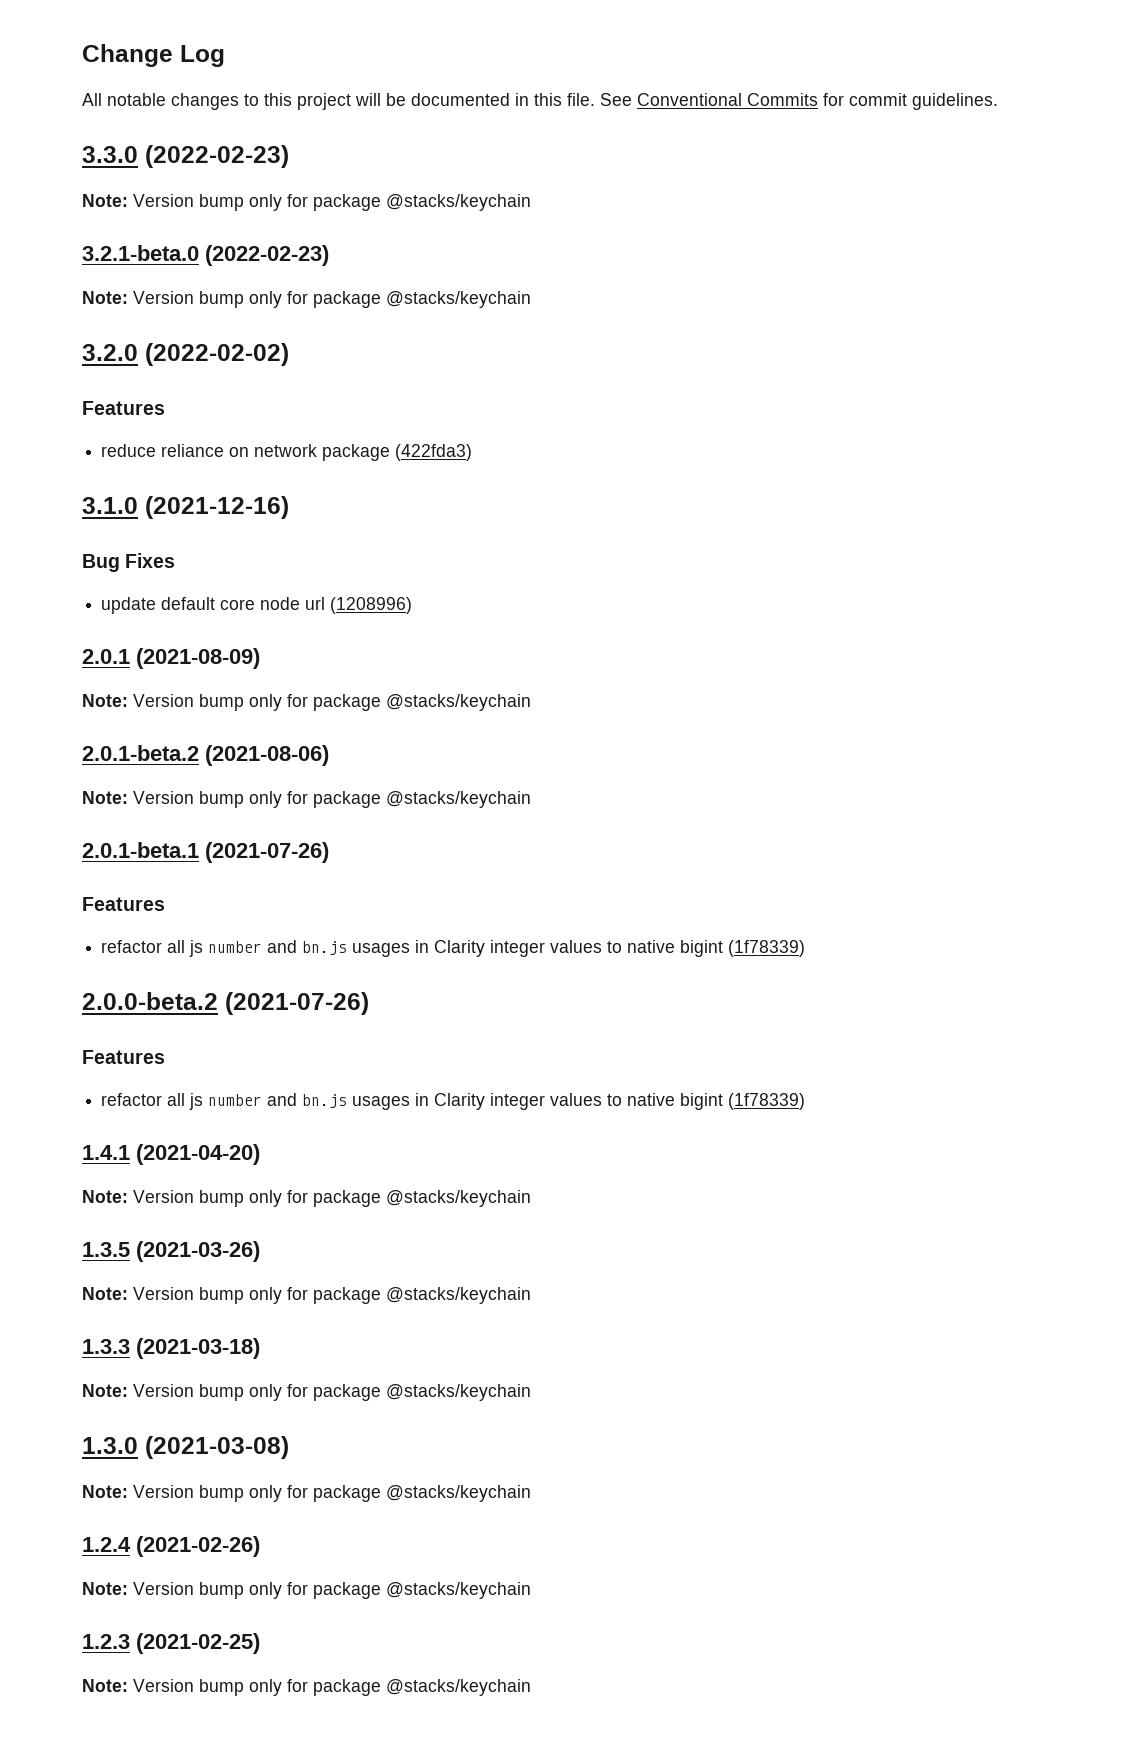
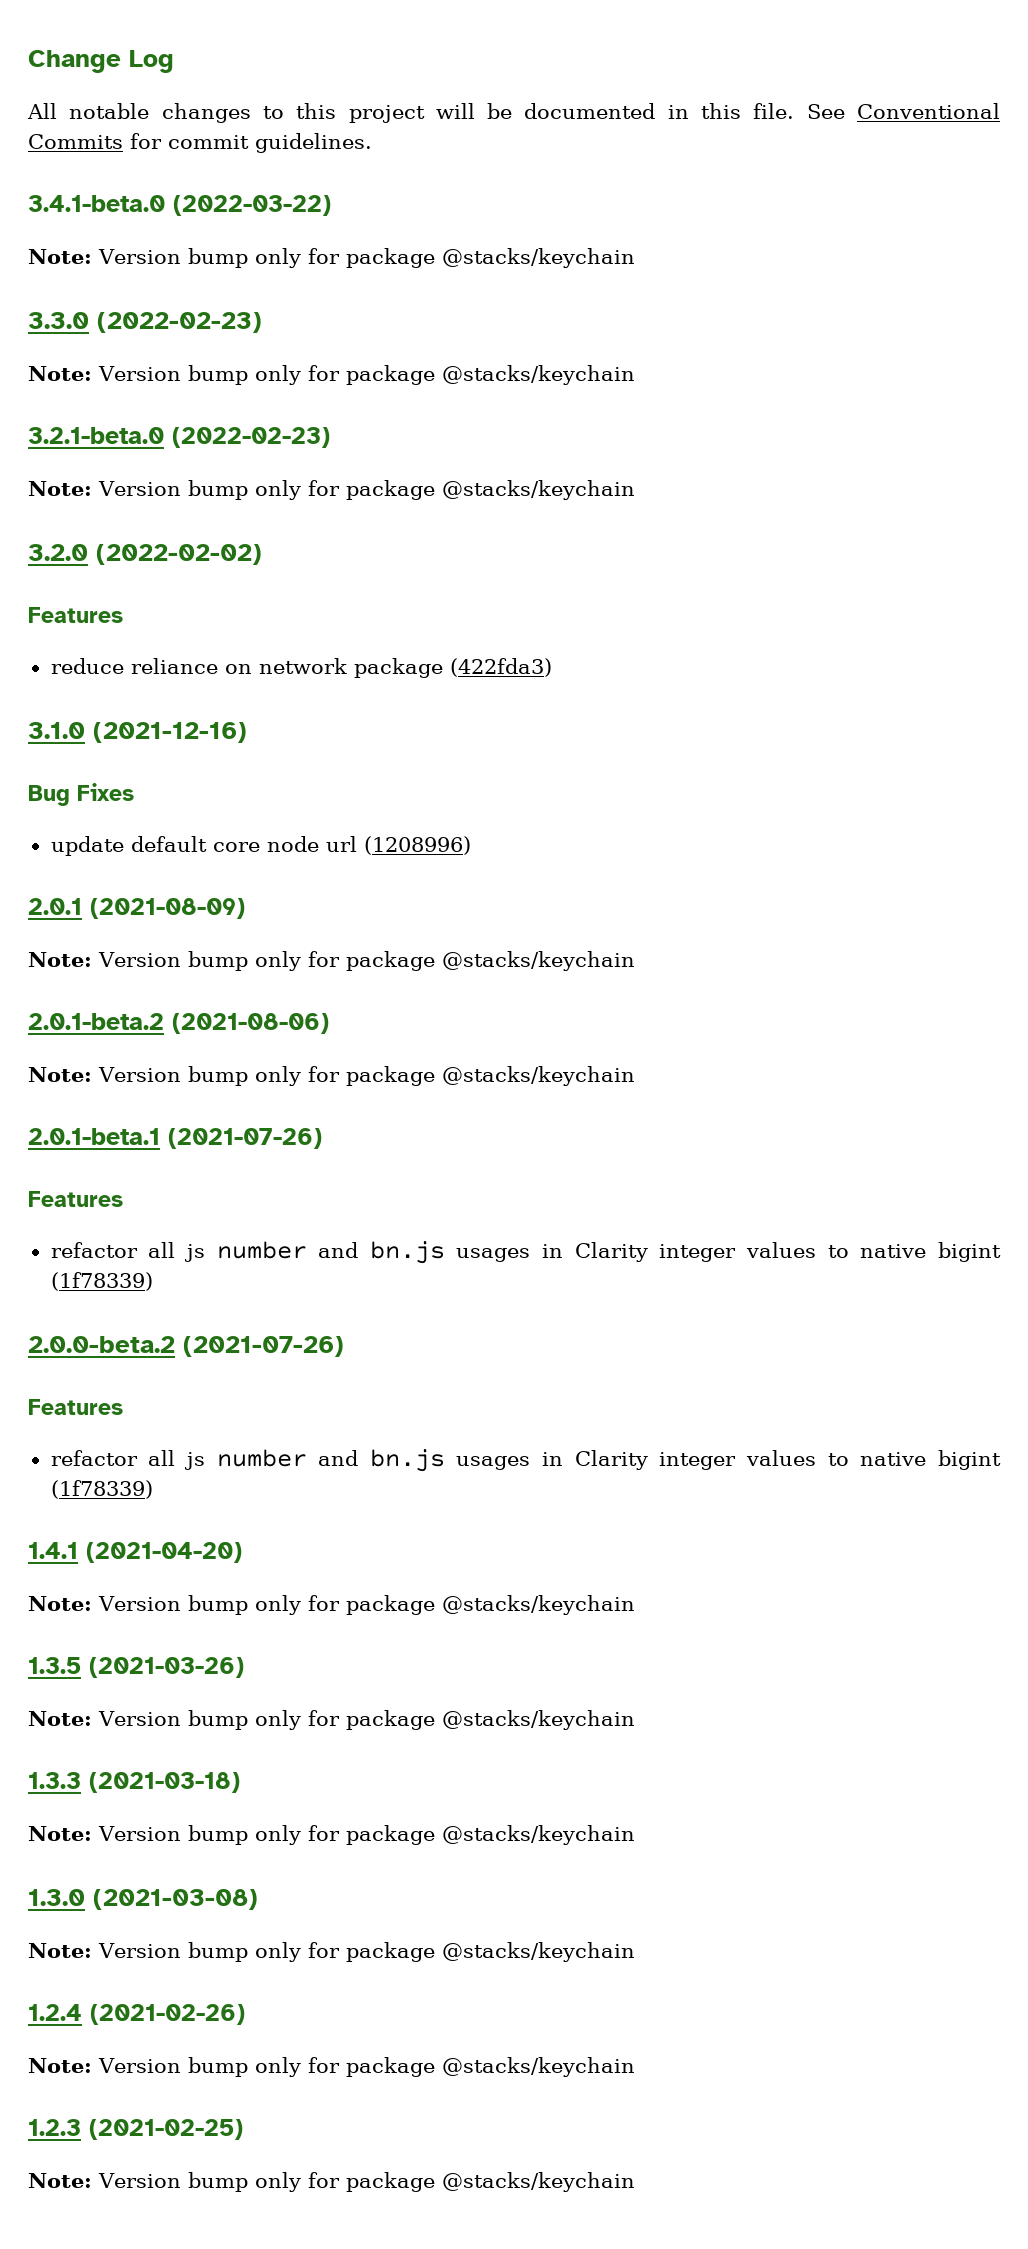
(998, 101) none -> [28,195,331,216] [28,248,635,268] // 3.4.1-beta.0 (2022-03-22) // Note: Version bump only for package @stacks/keychain

